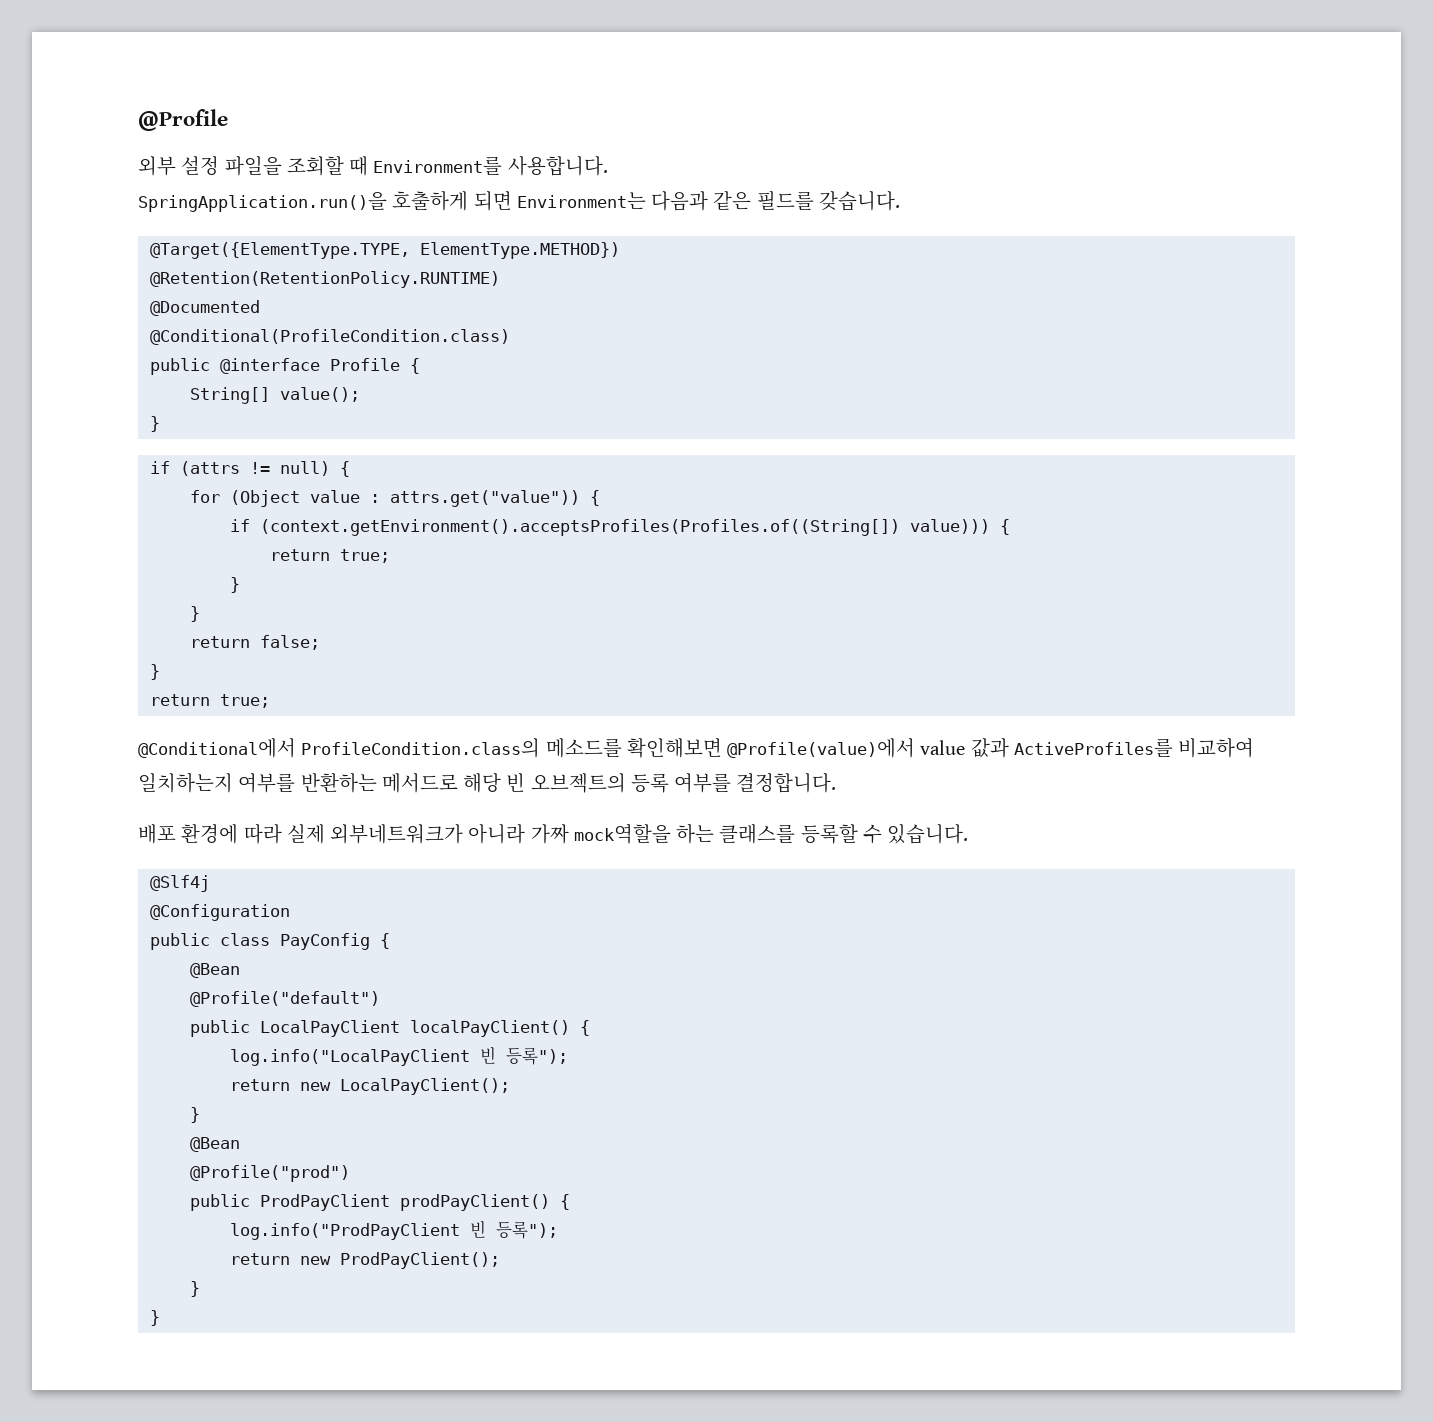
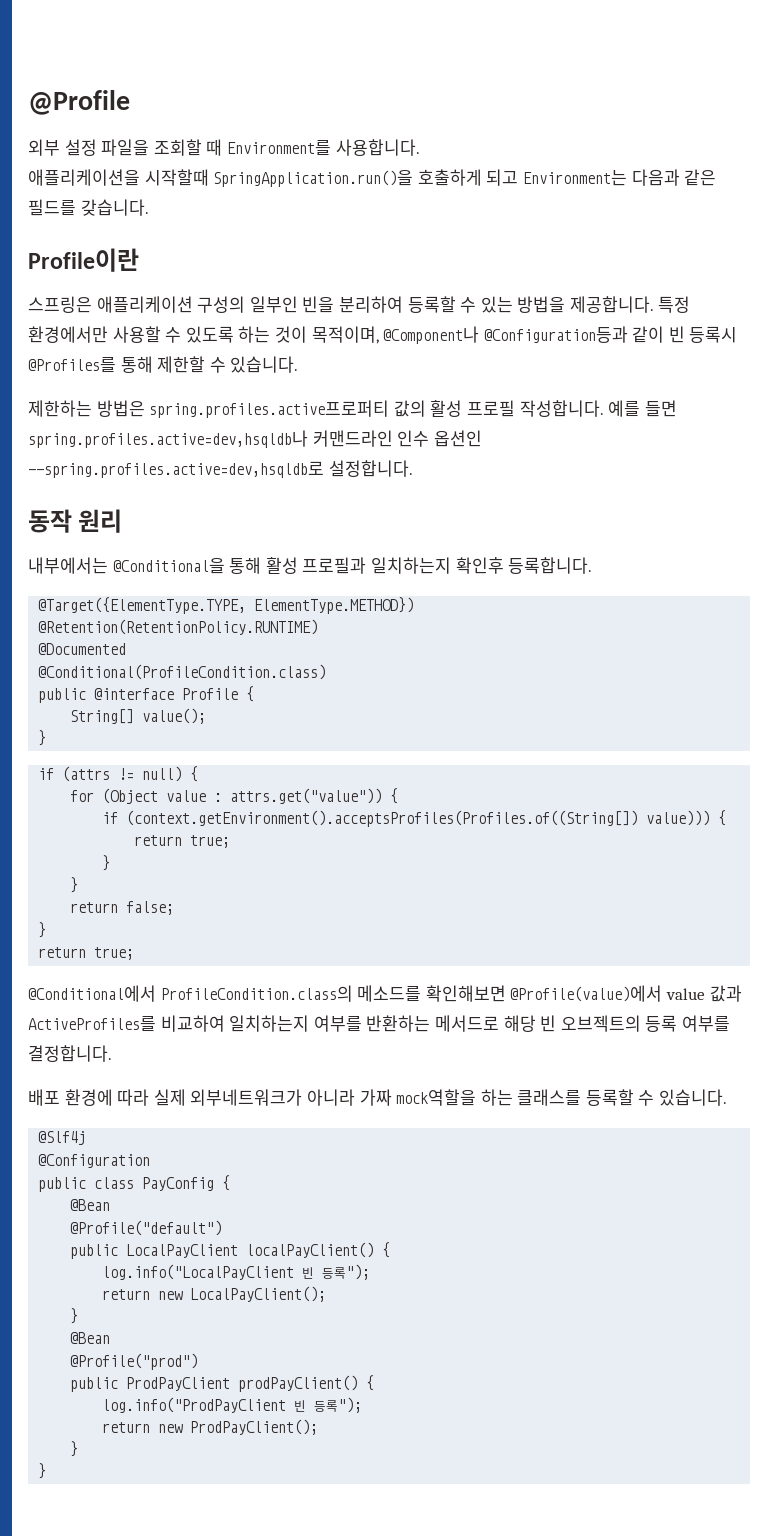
(608, 166) none -> [28,169,209,186] 애플리케이션을 시작할때
[473,191,512,211] 되면 -> [486,169,519,186] 되고
(900, 201) none -> [28,248,139,272] [28,296,691,313] [28,326,738,344] [28,356,299,373] [28,400,677,418] [28,430,482,448] [28,460,413,478] [28,509,123,533] [28,557,593,574] // Profile이란 // 스프링은 애플리케이션 구성의 일부인 빈을 분리하여 등록할 수 있는 방법을 제공합니다. 특정 환경에서만 사용할 수 있도록 하는 것이 목적이며, @Component나 @Configuration등과 같이 빈 등록시 @Profiles를 통해 제한할 수 있습니다. // 제한하는 방법은 spring.profiles.active프로퍼티 값의 활성 프로필 작성합니다. 예를 들면 spring.profiles.active=dev,hsqldb나 커맨드라인 인수 옵션인 --spring.profiles.active=dev,hsqldb로 설정합니다. // 동작 원리 // 내부에서는 @Conditional을 통해 활성 프로필과 일치하는지 확인후 등록합니다.

